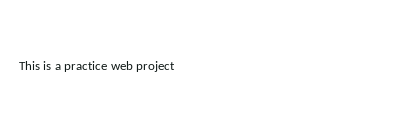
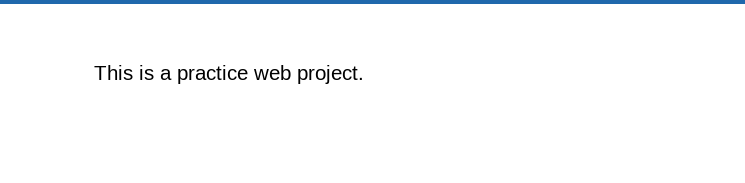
[135,61,175,72] project -> [297,65,364,84] project.

